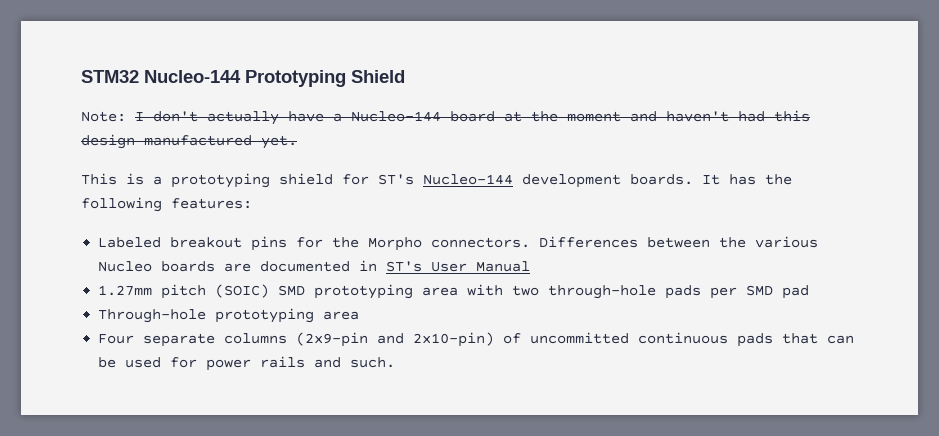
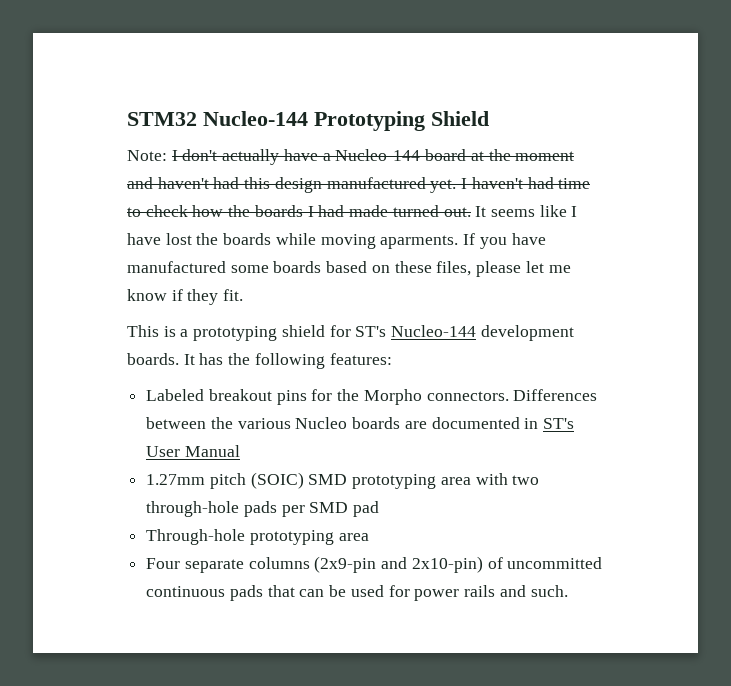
(297, 142) none -> [461,177,591,189] [127,205,578,217] [127,233,546,249] [127,261,571,277] [127,289,244,305] I haven't had time to check how the boards I had made turned out. It seems like I have lost the boards while moving aparments. If you have manufactured some boards based on these files, please let me know if they fit.

